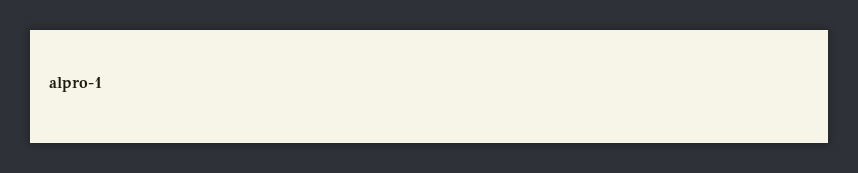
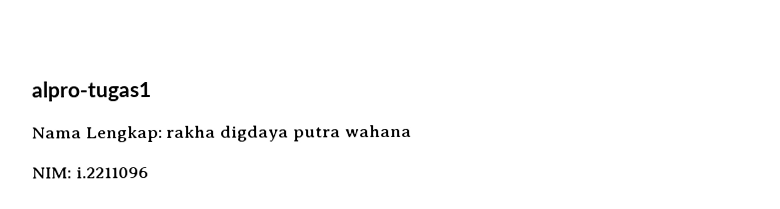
[49,77,103,92] alpro-1 -> [31,81,151,102] [32,124,412,143] [32,166,149,179] alpro-tugas1 // Nama Lengkap: rakha digdaya putra wahana // NIM: i.2211096

